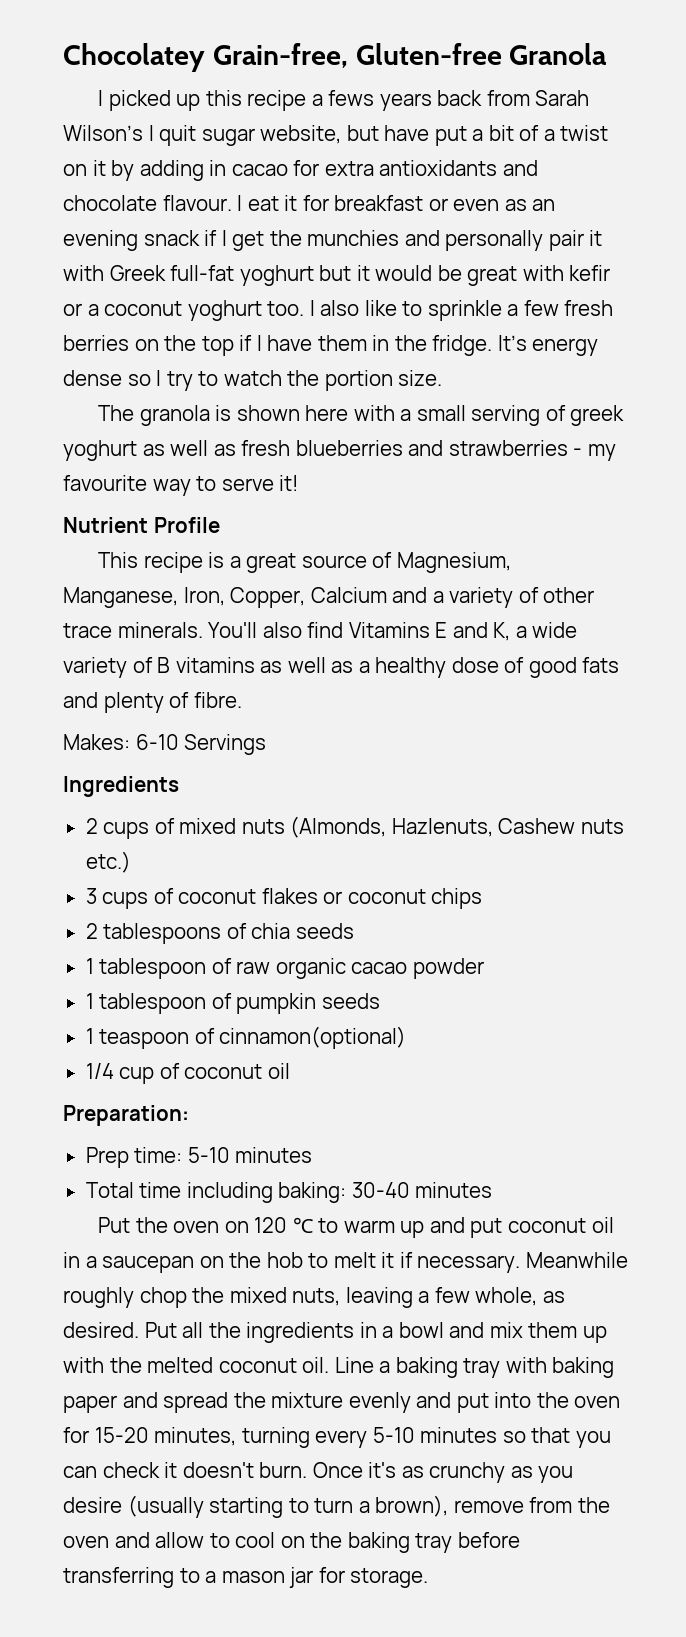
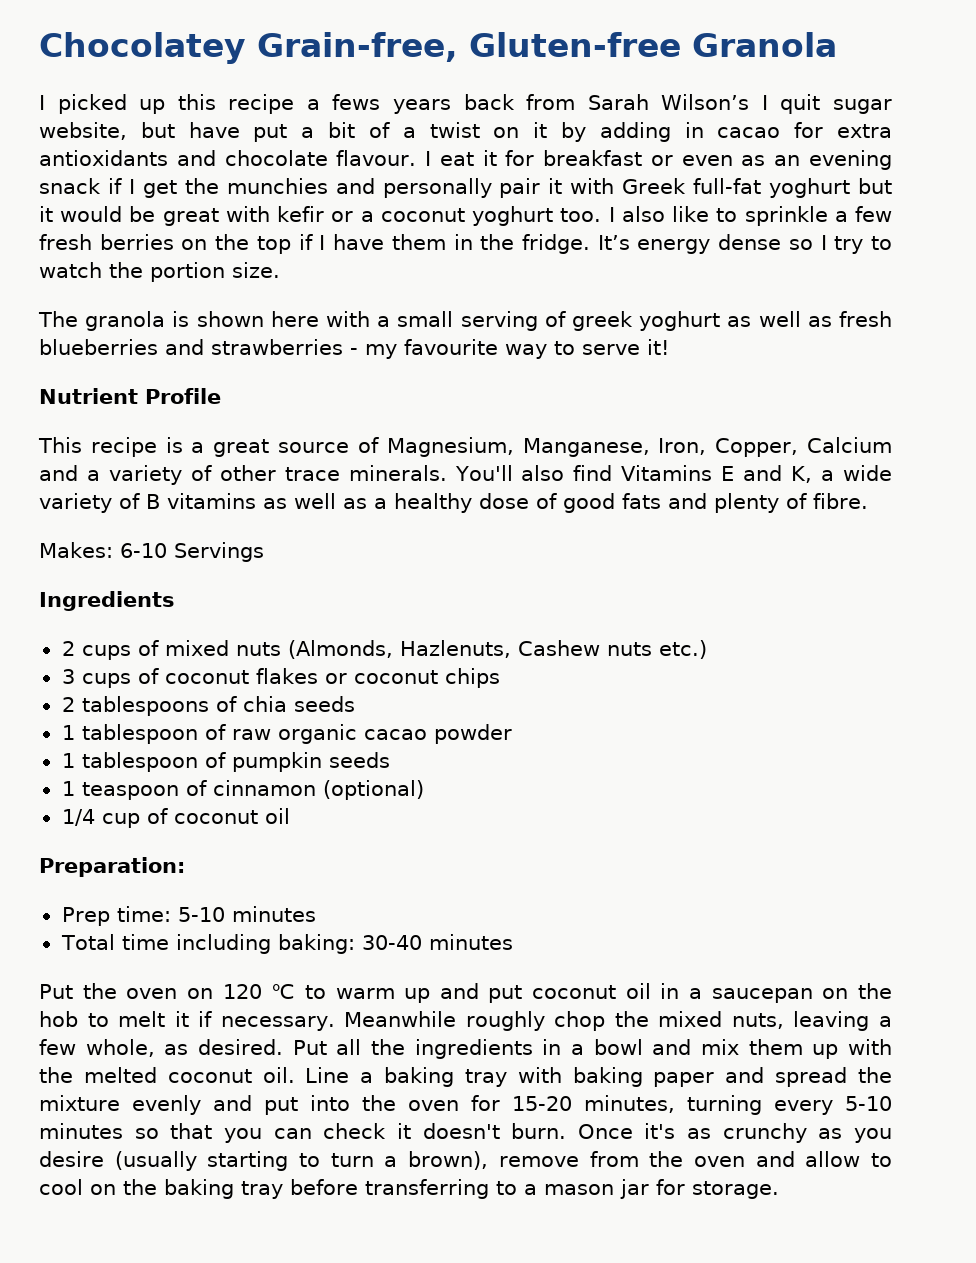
[219,1026,407,1049] cinnamon(optional) -> [212,780,424,800] cinnamon (optional)

